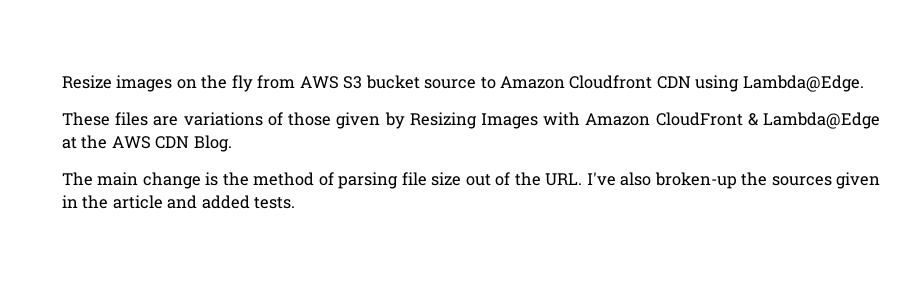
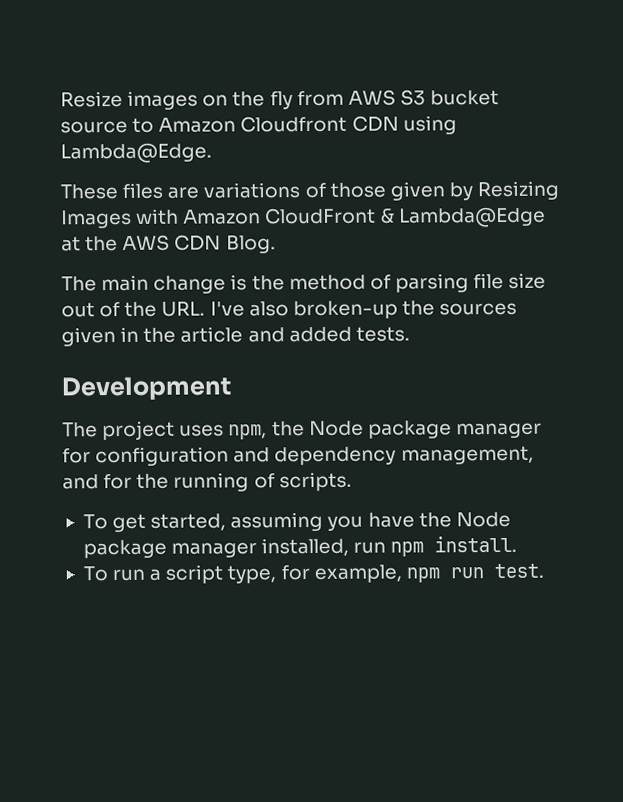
(296, 203) none -> [61,376,231,401] [62,420,542,441] [62,445,534,467] [62,471,352,492] [82,511,511,533] [82,535,518,559] [82,563,544,584] // Development // The project uses npm, the Node package manager for configuration and dependency management, and for the running of scripts. // To get started, assuming you have the Node package manager installed, run npm install. // To run a script type, for example, npm run test.

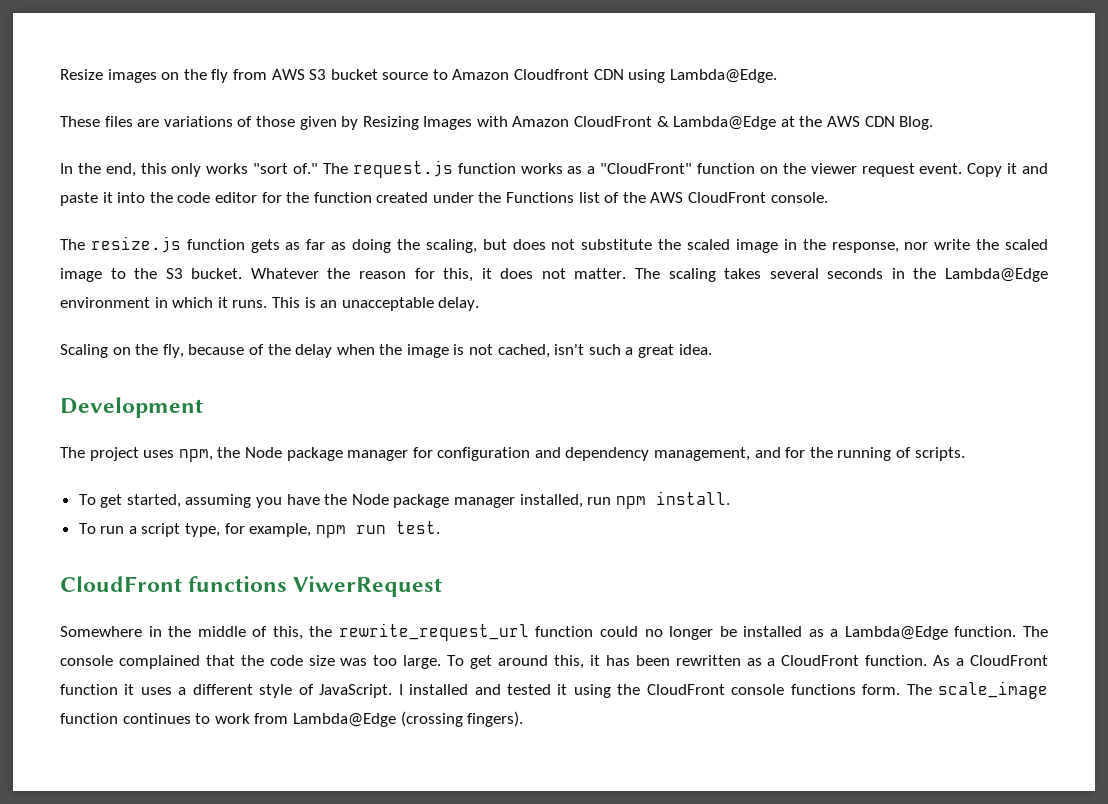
[61,272,547,294] [61,300,518,320] [61,326,410,347] The main change is the method of parsing file size out of the URL. I've also broken-up the sources given in the article and added tests. -> [60,160,1048,178] [60,192,828,206] [60,236,1048,253] [60,268,1048,282] [60,297,480,311] [60,344,712,358] In the end, this only works "sort of." The request.js function works as a "CloudFront" function on the viewer request event. Copy it and paste it into the code editor for the function created under the Functions list of the AWS CloudFront console. // The resize.js function gets as far as doing the scaling, but does not substitute the scaled image in the response, nor write the scaled image to the S3 bucket. Whatever the reason for this, it does not matter. The scaling takes several seconds in the Lambda@Edge environment in which it runs. This is an unacceptable delay. // Scaling on the fly, because of the delay when the image is not cached, isn't such a great idea.
(544, 571) none -> [60,576,443,597] [60,623,1048,641] [60,655,1048,669] [60,681,1049,699] [60,711,524,727] // CloudFront functions ViwerRequest // Somewhere in the middle of this, the rewrite_request_url function could no longer be installed as a Lambda@Edge function. The console complained that the code size was too large. To get around this, it has been rewritten as a CloudFront function. As a CloudFront function it uses a different style of JavaScript. I installed and tested it using the CloudFront console functions form. The scale_image function continues to work from Lambda@Edge (crossing fingers).

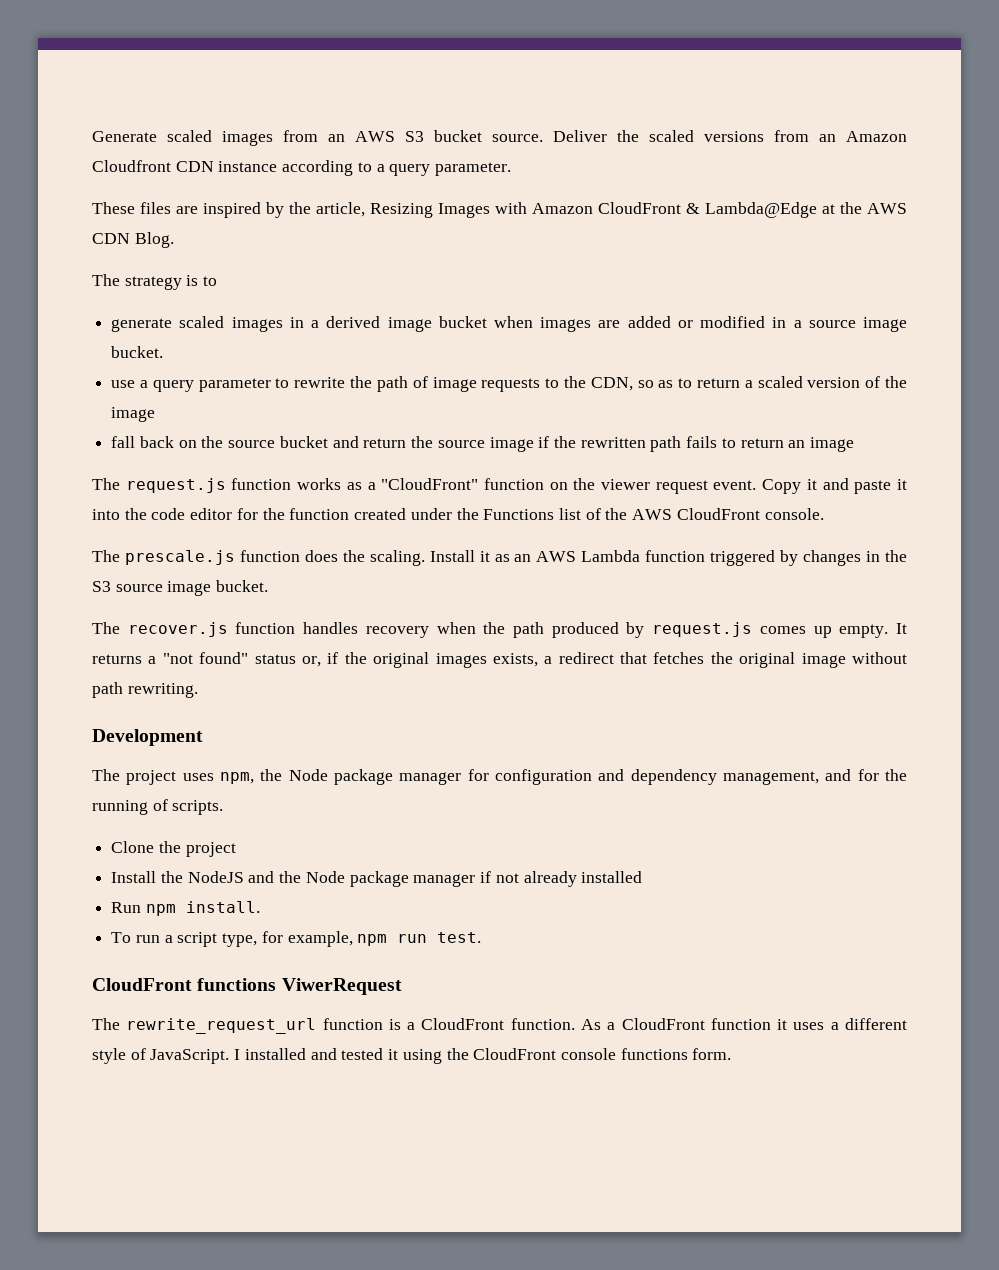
[60,69,777,83] [60,116,359,130] Resize images on the fly from AWS S3 bucket source to Amazon Cloudfront CDN using Lambda@Edge. // These files are variations of those given by -> [92,130,907,146] [92,160,512,176] [92,202,365,218] Generate scaled images from an AWS S3 bucket source. Deliver the scaled versions from an Amazon Cloudfront CDN instance according to a query parameter. // These files are inspired by the article,
[60,163,319,177] In the end, this only works "sort of." -> [92,274,218,290] [111,316,908,332] [111,346,164,358] [111,376,907,392] [111,407,156,422] [111,436,855,452] The strategy is to // generate scaled images in a derived image bucket when images are added or modified in a source image bucket. // use a query parameter to rewrite the path of image requests to the CDN, so as to return a scaled version of the image // fall back on the source bucket and return the source image if the rewritten path fails to return an image //
[90,236,1048,253] [60,268,1048,282] [60,297,480,311] [60,344,712,358] resize.js function gets as far as doing the scaling, but does not substitute the scaled image in the response, nor write the scaled image to the S3 bucket. Whatever the reason for this, it does not matter. The scaling takes several seconds in the Lambda@Edge environment in which it runs. This is an unacceptable delay. // Scaling on the fly, because of the delay when the image is not cached, isn't such a great idea. -> [124,550,908,566] [92,580,269,596] [92,622,907,638] [92,652,908,668] [92,682,198,698] prescale.js function does the scaling. Install it as an AWS Lambda function triggered by changes in the S3 source image bucket. // The recover.js function handles recovery when the path produced by request.js comes up empty. It returns a "not found" status or, if the original images exists, a redirect that fetches the original image without path rewriting.
[78,494,612,508] To get started, assuming you have the Node package manager installed, run -> [111,841,236,857] [111,871,643,887] [111,902,142,913] Clone the project // Install the NodeJS and the Node package manager if not already installed // Run
[60,623,1048,641] [60,655,762,669] Somewhere in the middle of this, the rewrite_request_url function could no longer be installed as a Lambda@Edge function. The console complained that the code size was too large. To get around this, it has been rewritten as -> [92,1018,401,1034] The rewrite_request_url function is
[906,681,1049,699] [60,711,524,727] The scale_image function continues to work from Lambda@Edge (crossing fingers). -> (732, 1054) none

